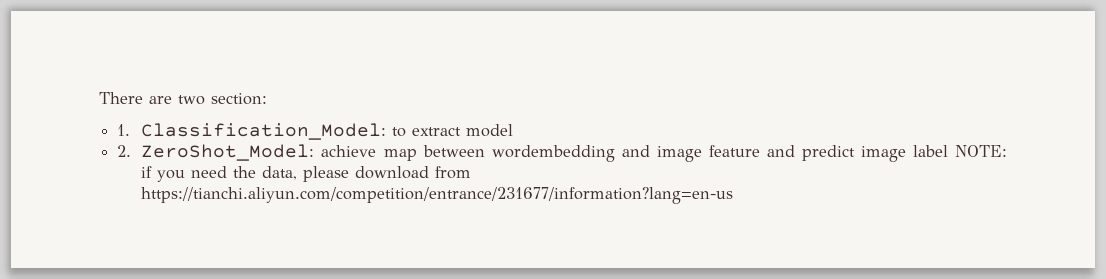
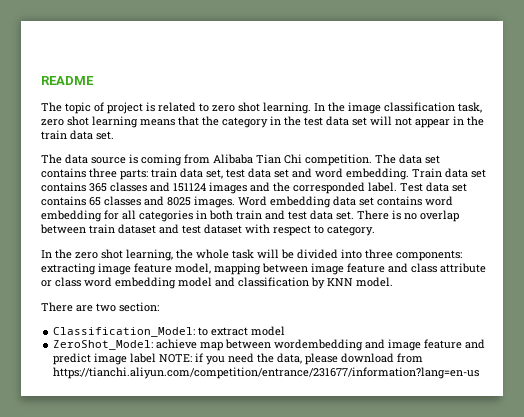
(99, 98) none -> [41,76,94,85] [41,102,482,114] [41,116,484,128] [41,130,114,140] [41,154,440,166] [41,168,486,180] [41,182,467,194] [41,196,453,208] [41,210,459,222] [40,224,375,236] [41,249,462,261] [41,263,486,275] [41,277,393,289] README // The topic of project is related to zero shot learning. In the image classification task, zero shot learning means that the category in the test data set will not appear in the train data set. // The data source is coming from Alibaba Tian Chi competition. The data set contains three parts: train data set, test data set and word embedding. Train data set contains 365 classes and 151124 images and the corresponded label. Test data set contains 65 classes and 8025 images. Word embedding data set contains word embedding for all categories in both train and test data set. There is no overlap between train dataset and test dataset with respect to category. // In the zero shot learning, the whole task will be divided into three components: extracting image feature model, mapping between image feature and class attribute or class word embedding model and classification by KNN model. //
[117,124,131,136] 1. -> (159, 307) none
[117,145,132,157] 2. -> (286, 331) none

